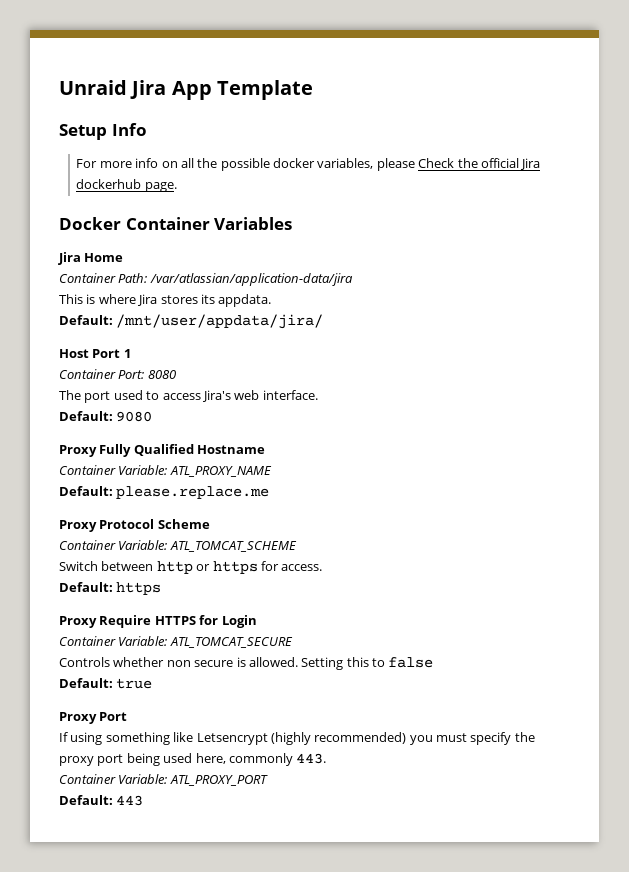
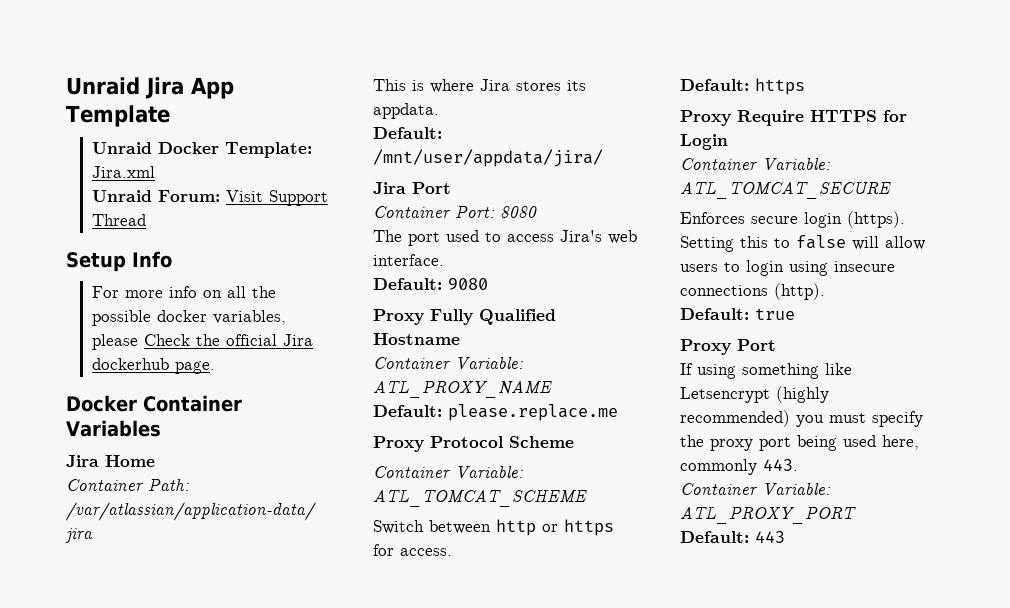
(313, 90) none -> [91,142,312,158] [91,166,155,178] [91,190,328,206] [91,214,146,226] // Unraid Docker Template: Jira.xml // Unraid Forum: Visit Support Thread
[59,349,131,358] Host Port 1 -> [373,182,451,194] Jira Port
[59,657,434,670] Controls whether non secure is allowed. Setting this to false -> [680,211,905,228] [680,235,925,252] [680,260,895,276] [680,283,825,300] Enforces secure login (https). Setting this to false will allow users to login using insecure connections (http).

